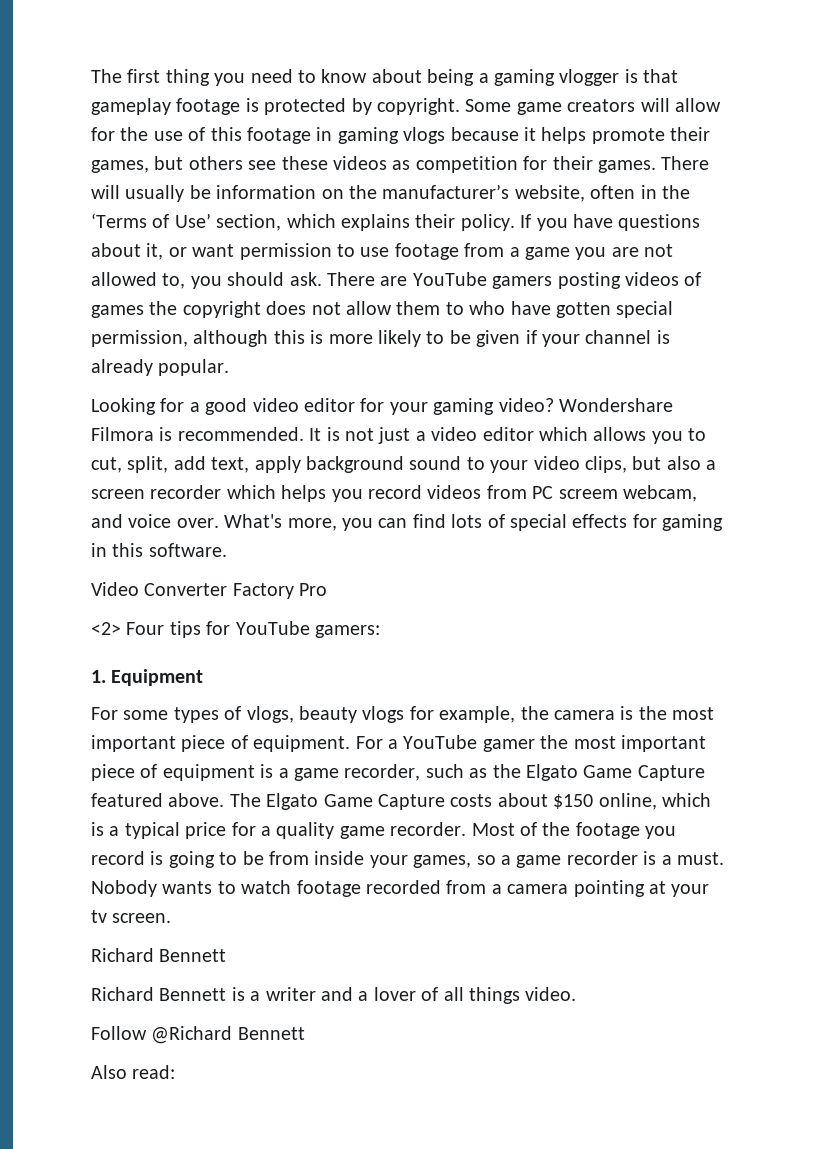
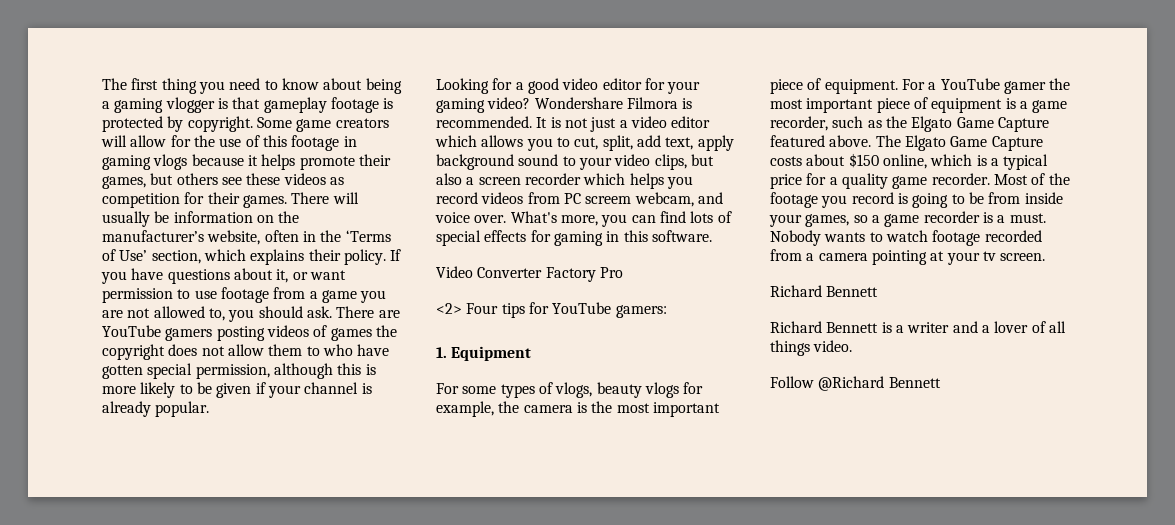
[91,1065,176,1079] // Also read: -> (941, 382) none

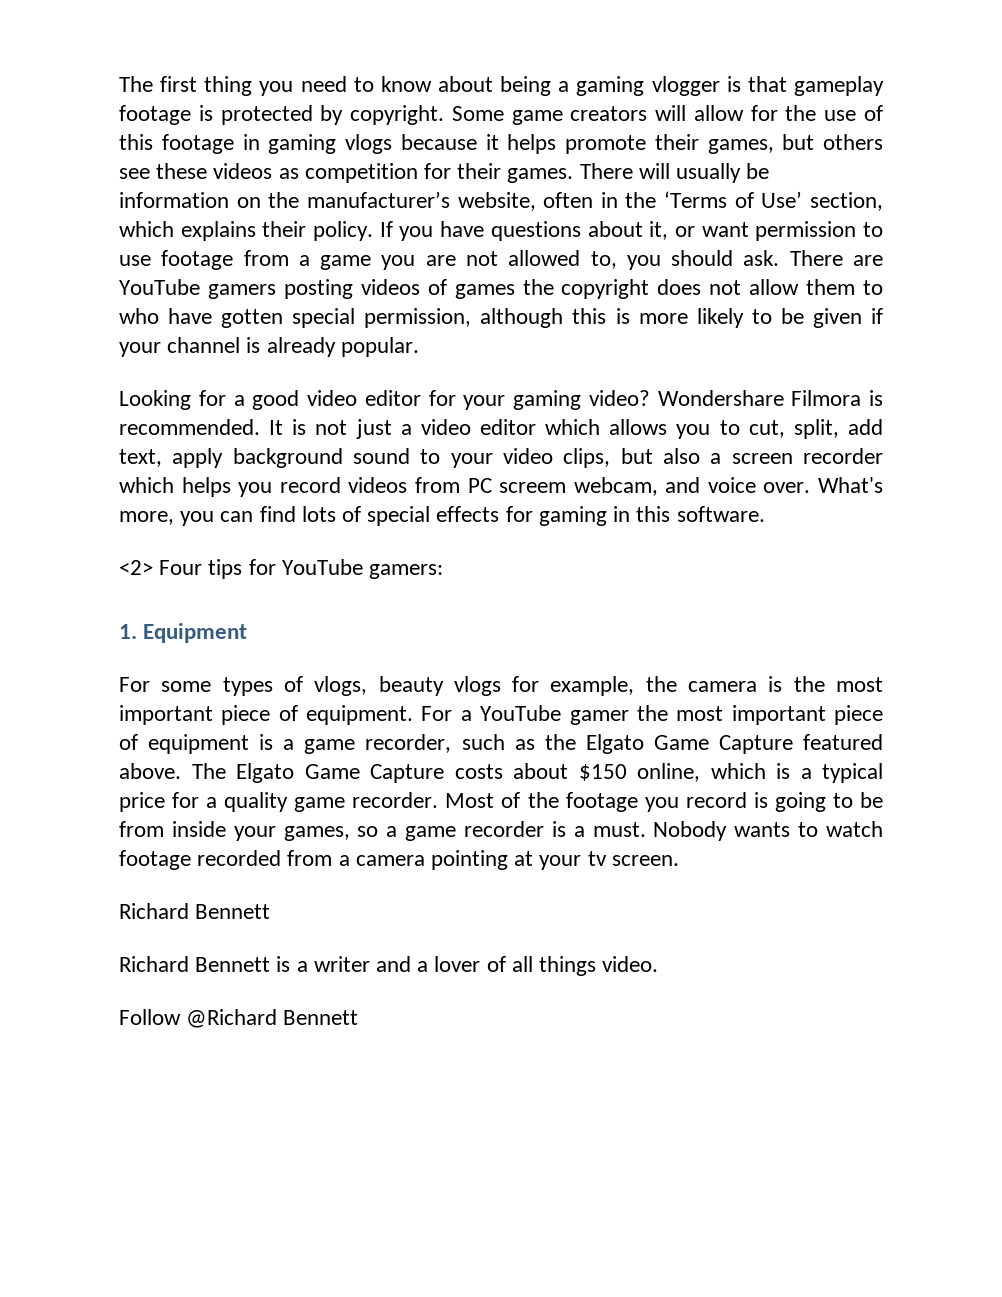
[436,266,623,282] // Video Converter Factory Pro -> (765, 514) none

